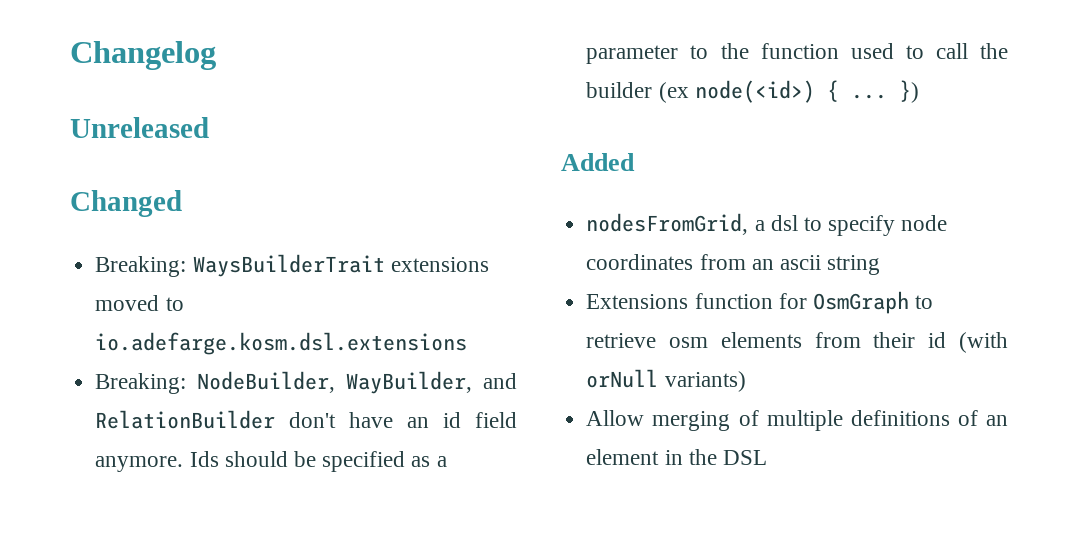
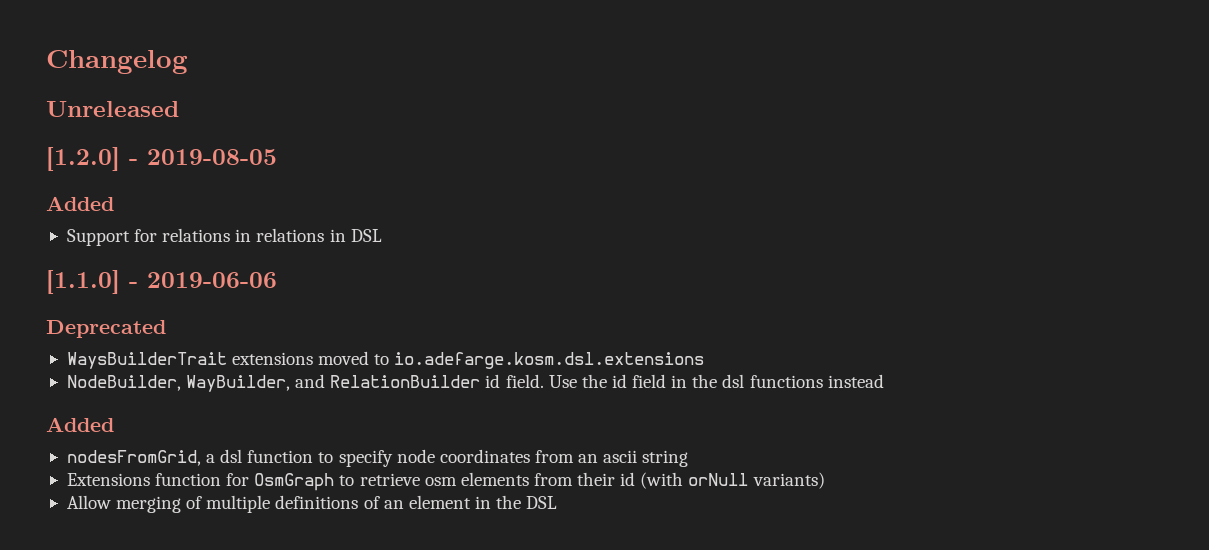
[70,190,182,217] [95,256,187,277] Changed // Breaking: -> [46,147,277,171] [46,196,114,211] [66,228,382,246] [46,270,277,294] [46,320,166,338] [1.2.0] - 2019-08-05 // Added // Support for relations in relations in DSL // [1.1.0] - 2019-06-06 // Deprecated //
[95,373,187,394] Breaking: -> (705, 360) none
[289,412,517,428] [95,451,447,472] [586,43,1008,64] [586,80,919,103] don't have an id field anymore. Ids should be specified as a parameter to the function used to call the builder (ex node(<id>) { ... }) -> [485,374,884,388] id field. Use the id field in the dsl functions instead
(798, 223) none -> [247,450,314,463] function

